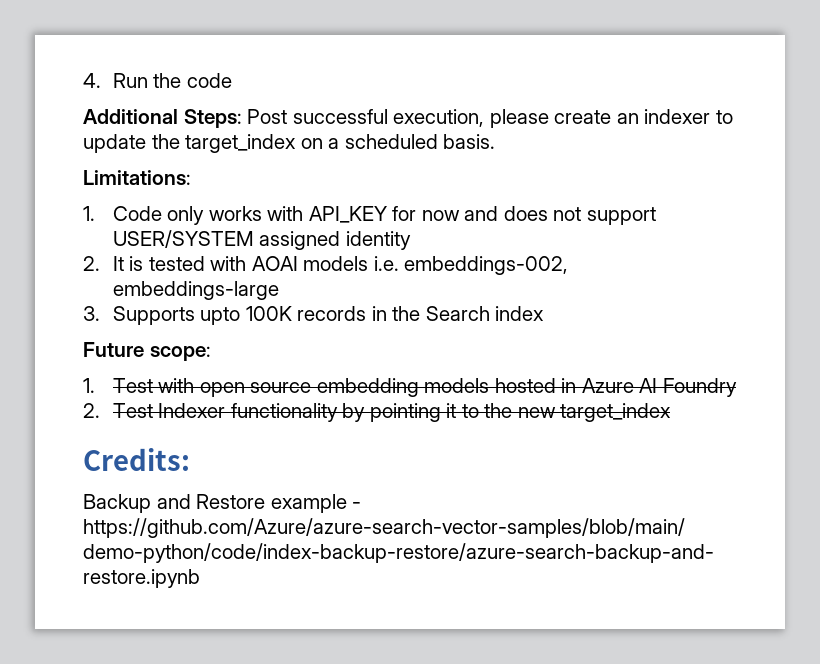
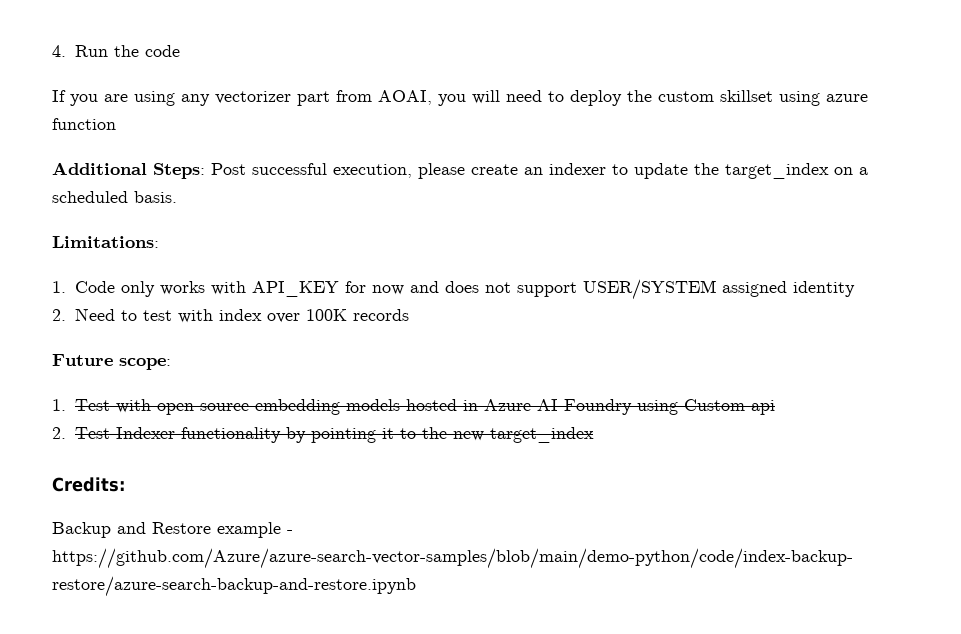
(232, 80) none -> [52,90,868,106] [52,118,116,130] // If you are using any vectorizer part from AOAI, you will need to deploy the custom skillset using azure function
[112,256,569,275] [112,281,279,300] [83,306,545,325] It is tested with AOAI models i.e. embeddings-002, embeddings-large // 3. Supports upto 100K records in the Search index -> [74,308,409,323] Need to test with index over 100K records
(737, 387) none -> [636,399,775,415] using Custom api

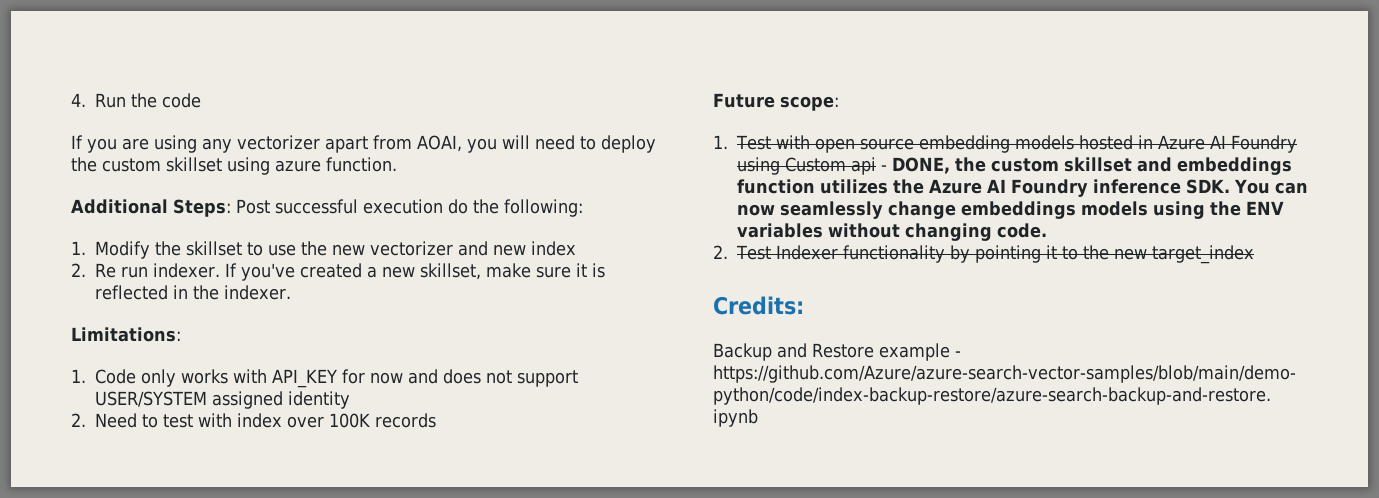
[297,91,330,106] part -> [325,136,368,153] apart
[52,118,116,130] function -> [326,157,397,172] function.
[333,163,868,179] [52,191,177,203] execution, please create an indexer to update the target_index on a scheduled basis. -> [363,199,583,217] [71,241,576,259] [71,263,605,281] [95,285,291,300] execution do the following: // 1. Modify the skillset to use the new vectorizer and new index // 2. Re run indexer. If you've created a new skillset, make sure it is reflected in the indexer.
(775, 407) none -> [881,157,1292,175] [737,179,1308,197] [737,201,1284,219] [737,223,1047,241] - DONE, the custom skillset and embeddings function utilizes the Azure AI Foundry inference SDK. You can now seamlessly change embeddings models using the ENV variables without changing code.

